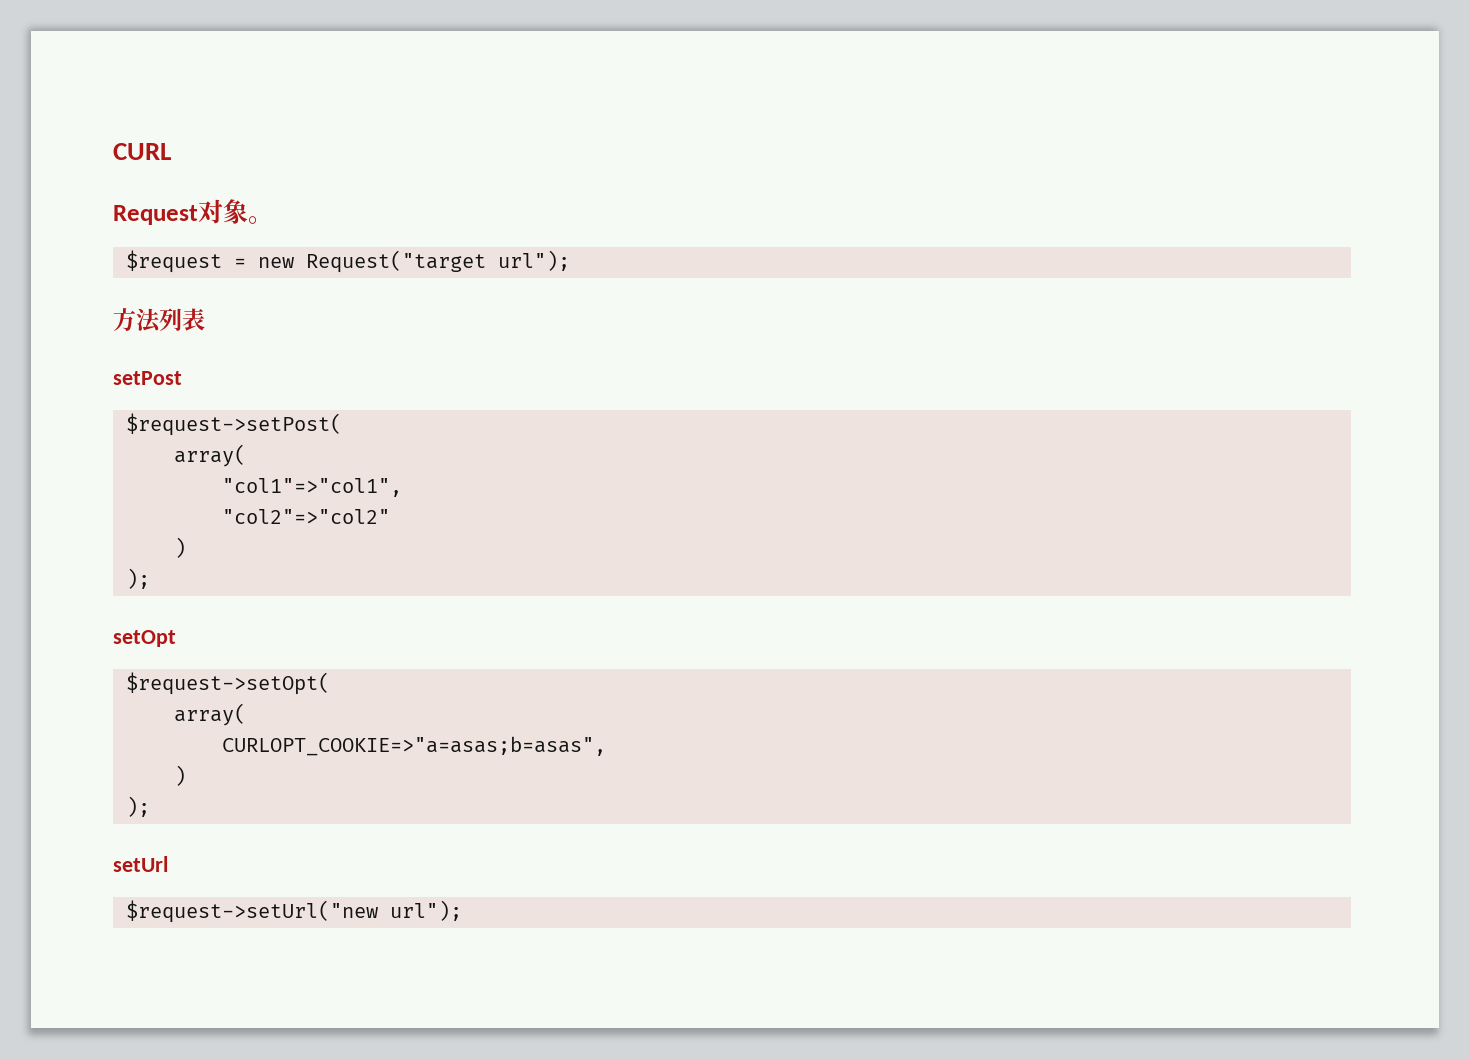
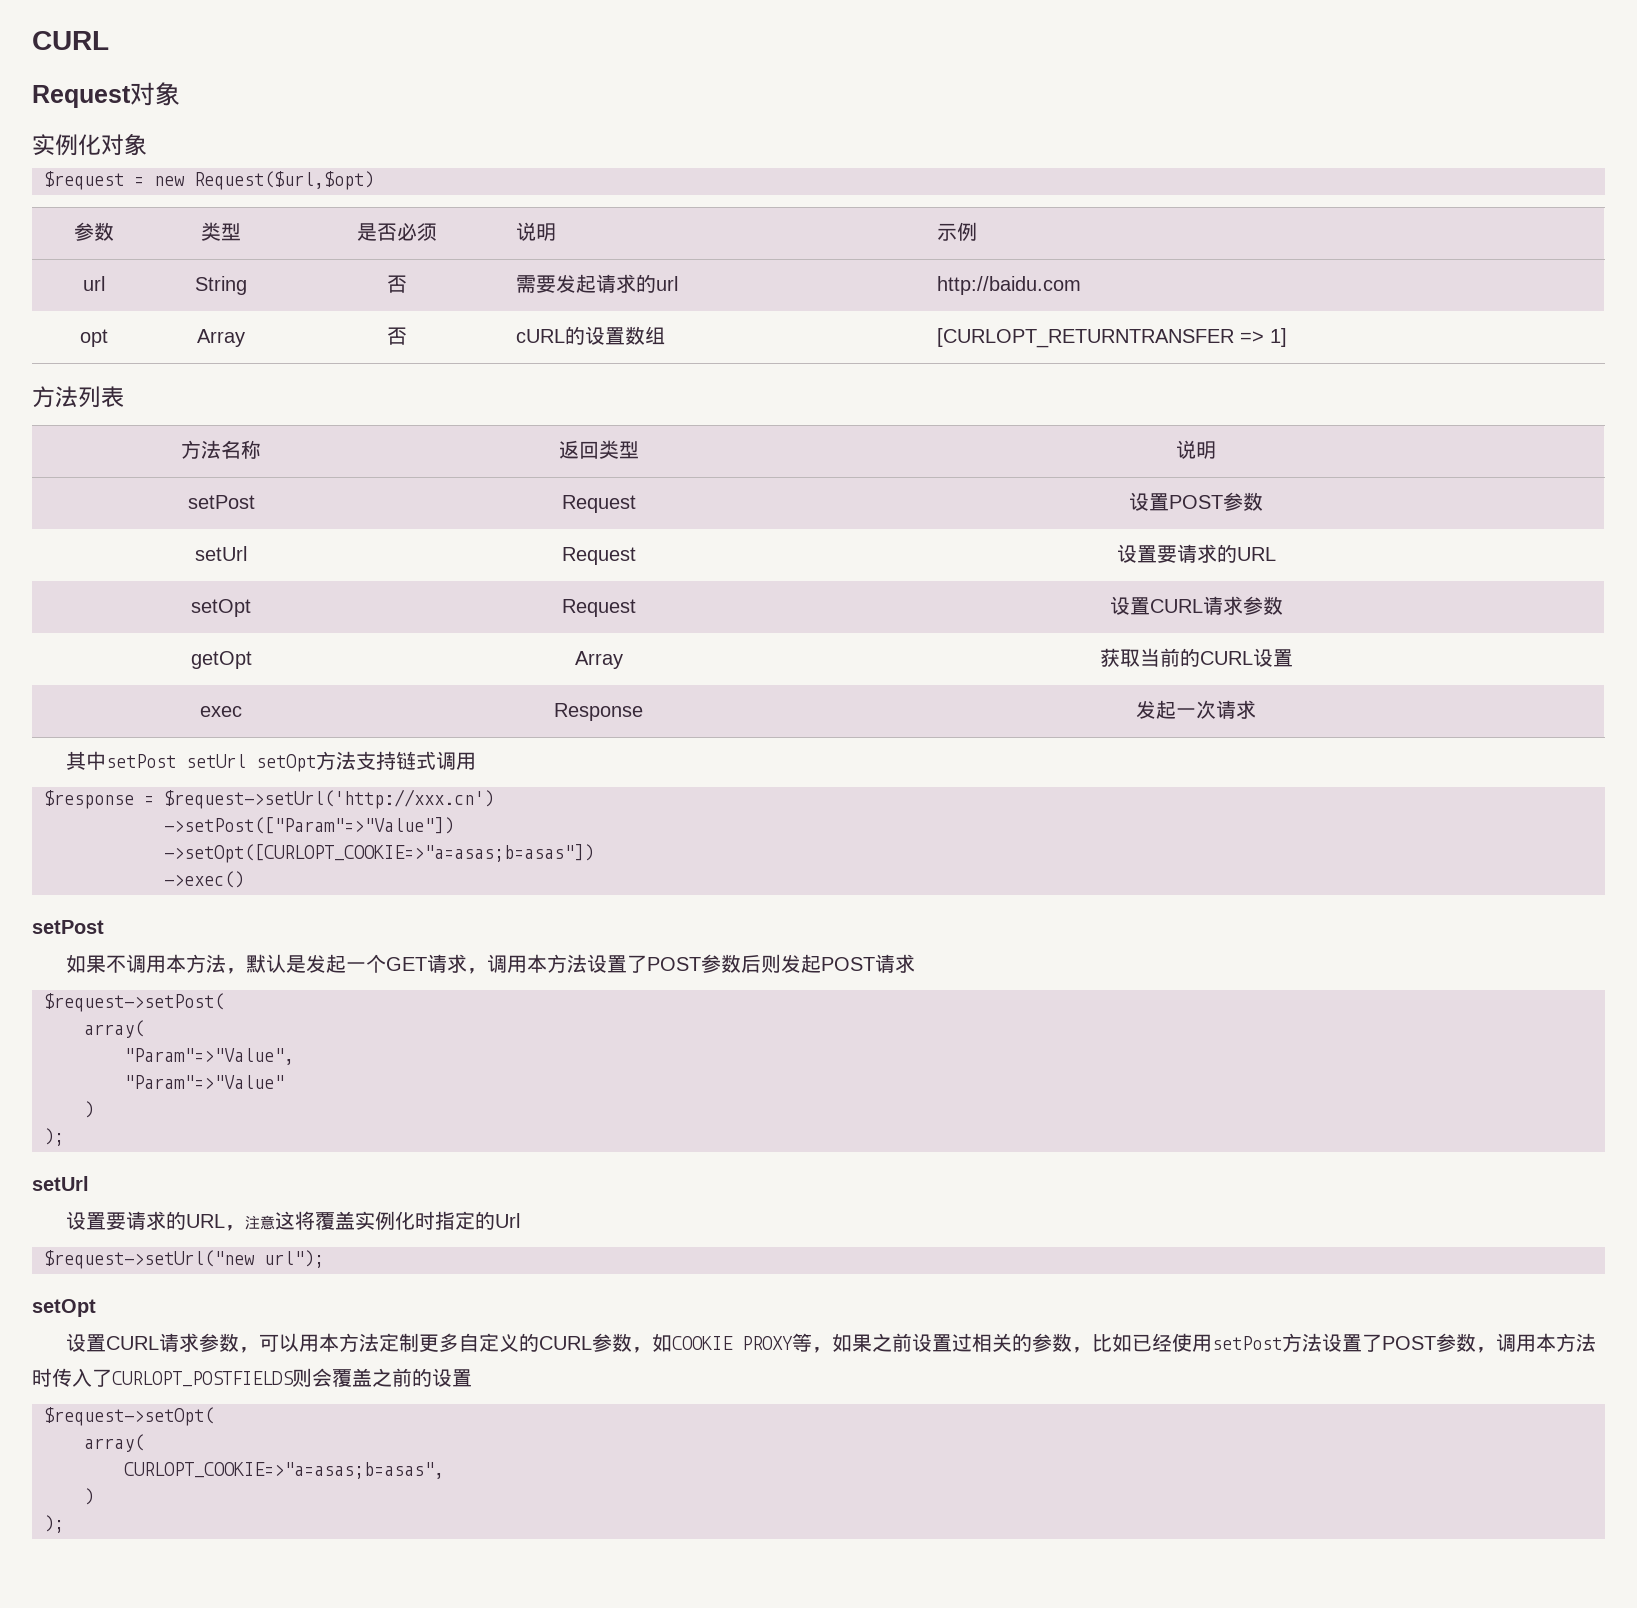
[248,216,273,224] 。 -> [32,133,147,156] // 实例化对象
[305,250,570,273] [113,308,205,333] [113,371,182,385] Request("target url"); // 方法列表 // setPost -> [194,171,374,190] [73,222,114,241] [200,222,241,241] [356,223,437,241] [515,222,556,241] [936,222,977,241] [82,276,105,291] [194,276,247,295] [386,275,407,293] [515,274,678,293] [936,276,1081,295] [79,329,108,347] [196,329,245,347] [386,327,407,345] [515,326,665,345] [936,328,1287,348] [32,386,124,408] [181,440,261,459] [558,440,639,459] [1176,440,1216,459] [187,495,255,509] [561,495,636,513] [1129,492,1263,511] [195,546,247,561] [561,547,636,565] [1116,544,1276,563] [191,599,251,617] [561,599,636,617] [1109,596,1283,615] [190,651,252,669] [574,651,623,669] [1099,648,1293,667] [200,706,242,717] [554,703,643,721] [1136,700,1256,719] [66,751,477,772] [44,789,494,809] [164,817,454,834] [164,844,594,863] [164,871,244,888] [32,920,104,934] [66,954,916,974] Request($url,$opt) // 参数 | 类型 | 是否必须 | 说明 | 示例 // url | String | 否 | 需要发起请求的url | http://baidu.com // opt | Array | 否 | cURL的设置数组 | [CURLOPT_RETURNTRANSFER => 1] // 方法列表 // 方法名称 | 返回类型 | 说明 // setPost | Request | 设置POST参数 // setUrl | Request | 设置要请求的URL // setOpt | Request | 设置CURL请求参数 // getOpt | Array | 获取当前的CURL设置 // exec | Response | 发起一次请求 // 其中setPost setUrl setOpt方法支持链式调用 // $response = $request->setUrl('http://xxx.cn') // ->setPost(["Param"=>"Value"]) // ->setOpt([CURLOPT_COOKIE=>"a=asas;b=asas"]) // ->exec() // setPost // 如果不调用本方法，默认是发起一个GET请求，调用本方法设置了POST参数后则发起POST请求
[221,478,402,497] [221,509,390,524] [173,537,186,558] [125,568,150,589] [113,630,176,647] "col1"=>"col1", // "col2"=>"col2" // ) // ); // setOpt -> [124,1048,294,1065] [124,1075,284,1089] [84,1101,94,1118] [44,1128,64,1146] [32,1176,89,1191] [66,1211,521,1231] [44,1250,324,1269] [32,1299,96,1317] [66,1333,1597,1353] [32,1368,472,1387] "Param"=>"Value", // "Param"=>"Value" // ) // ); // setUrl // 设置要请求的URL，注意这将覆盖实例化时指定的Url // $request->setUrl("new url"); // setOpt // 设置CURL请求参数，可以用本方法定制更多自定义的CURL参数，如COOKIE PROXY等，如果之前设置过相关的参数，比如已经使用setPost方法设置了POST参数，调用本方法时传入了CURLOPT_POSTFIELDS则会覆盖之前的设置
[113,856,168,872] [125,900,462,923] // setUrl // $request->setUrl("new url"); -> (64, 1524) none

